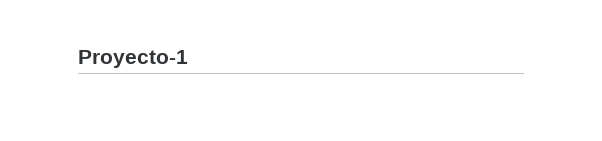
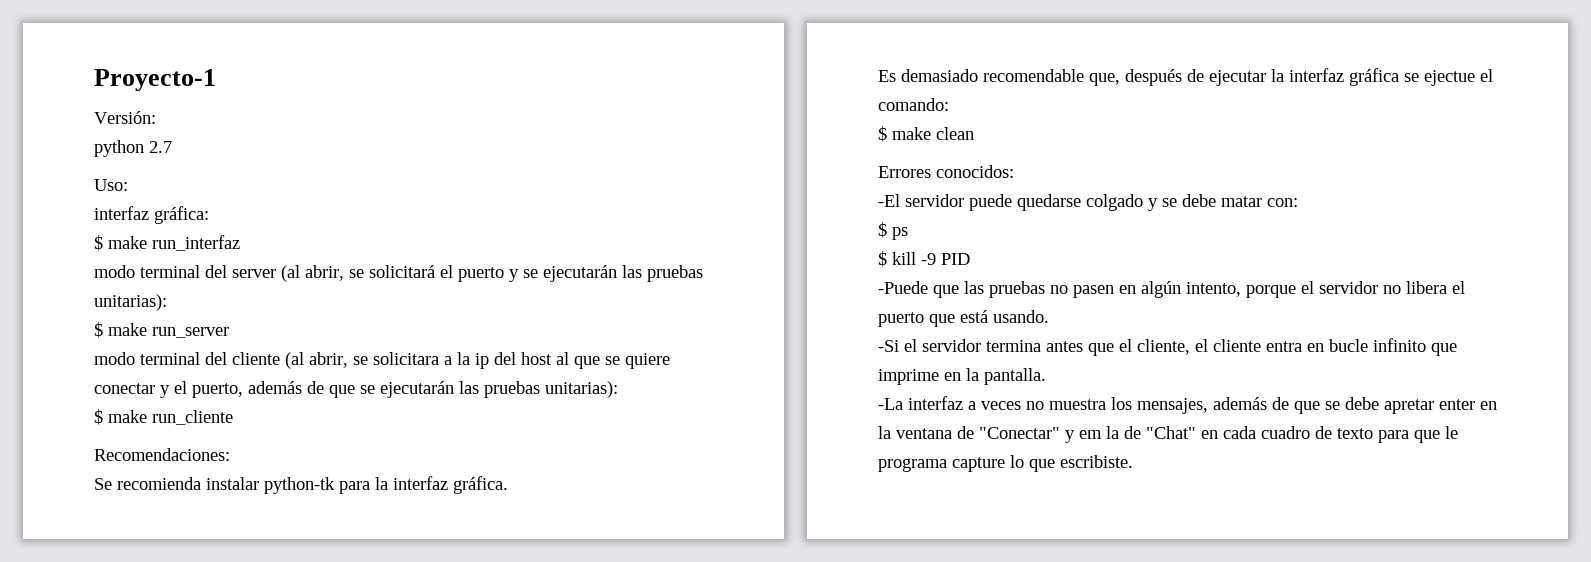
(188, 59) none -> [94,111,156,124] [94,140,172,157] [94,179,128,191] [94,206,209,224] [94,235,240,251] [94,265,703,282] [94,294,167,311] [94,322,229,338] [94,352,670,369] [94,381,618,398] [94,409,233,425] [94,448,230,461] [94,476,508,494] [878,68,1493,86] [878,98,949,111] [878,126,974,142] [878,165,1014,178] [878,194,1298,211] [878,222,908,240] [878,251,970,267] [878,281,1465,298] [878,310,1049,327] [878,338,1457,356] [878,368,1046,385] [878,396,1497,414] [878,426,1458,443] [878,455,1133,472] // Versión: // python 2.7 // Uso: // interfaz gráfica: // $ make run_interfaz // modo terminal del server (al abrir, se solicitará el puerto y se ejecutarán las pruebas unitarias): // $ make run_server // modo terminal del cliente (al abrir, se solicitara a la ip del host al que se quiere conectar y el puerto, además de que se ejecutarán las pruebas unitarias): // $ make run_cliente // Recomendaciones: // Se recomienda instalar python-tk para la interfaz gráfica. // Es demasiado recomendable que, después de ejecutar la interfaz gráfica se ejectue el comando: // $ make clean // Errores conocidos: // -El servidor puede quedarse colgado y se debe matar con: // $ ps // $ kill -9 PID // -Puede que las pruebas no pasen en algún intento, porque el servidor no libera el puerto que está usando. // -Si el servidor termina antes que el cliente, el cliente entra en bucle infinito que imprime en la pantalla. // -La interfaz a veces no muestra los mensajes, además de que se debe apretar enter en la ventana de "Conectar" y em la de "Chat" en cada cuadro de texto para que le programa capture lo que escribiste.

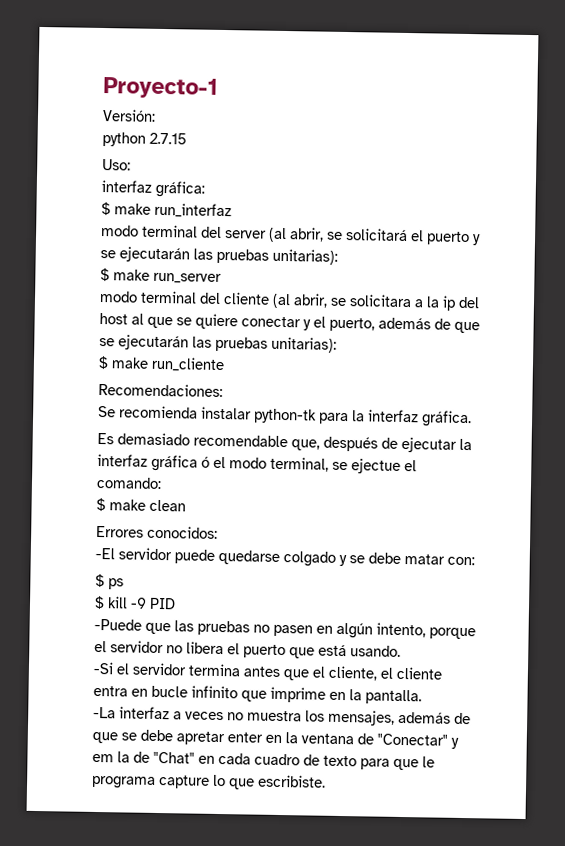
[149,141,172,153] 2.7 -> [149,132,187,145] 2.7.15
(1399, 77) none -> [201,456,329,472] ó el modo terminal,

